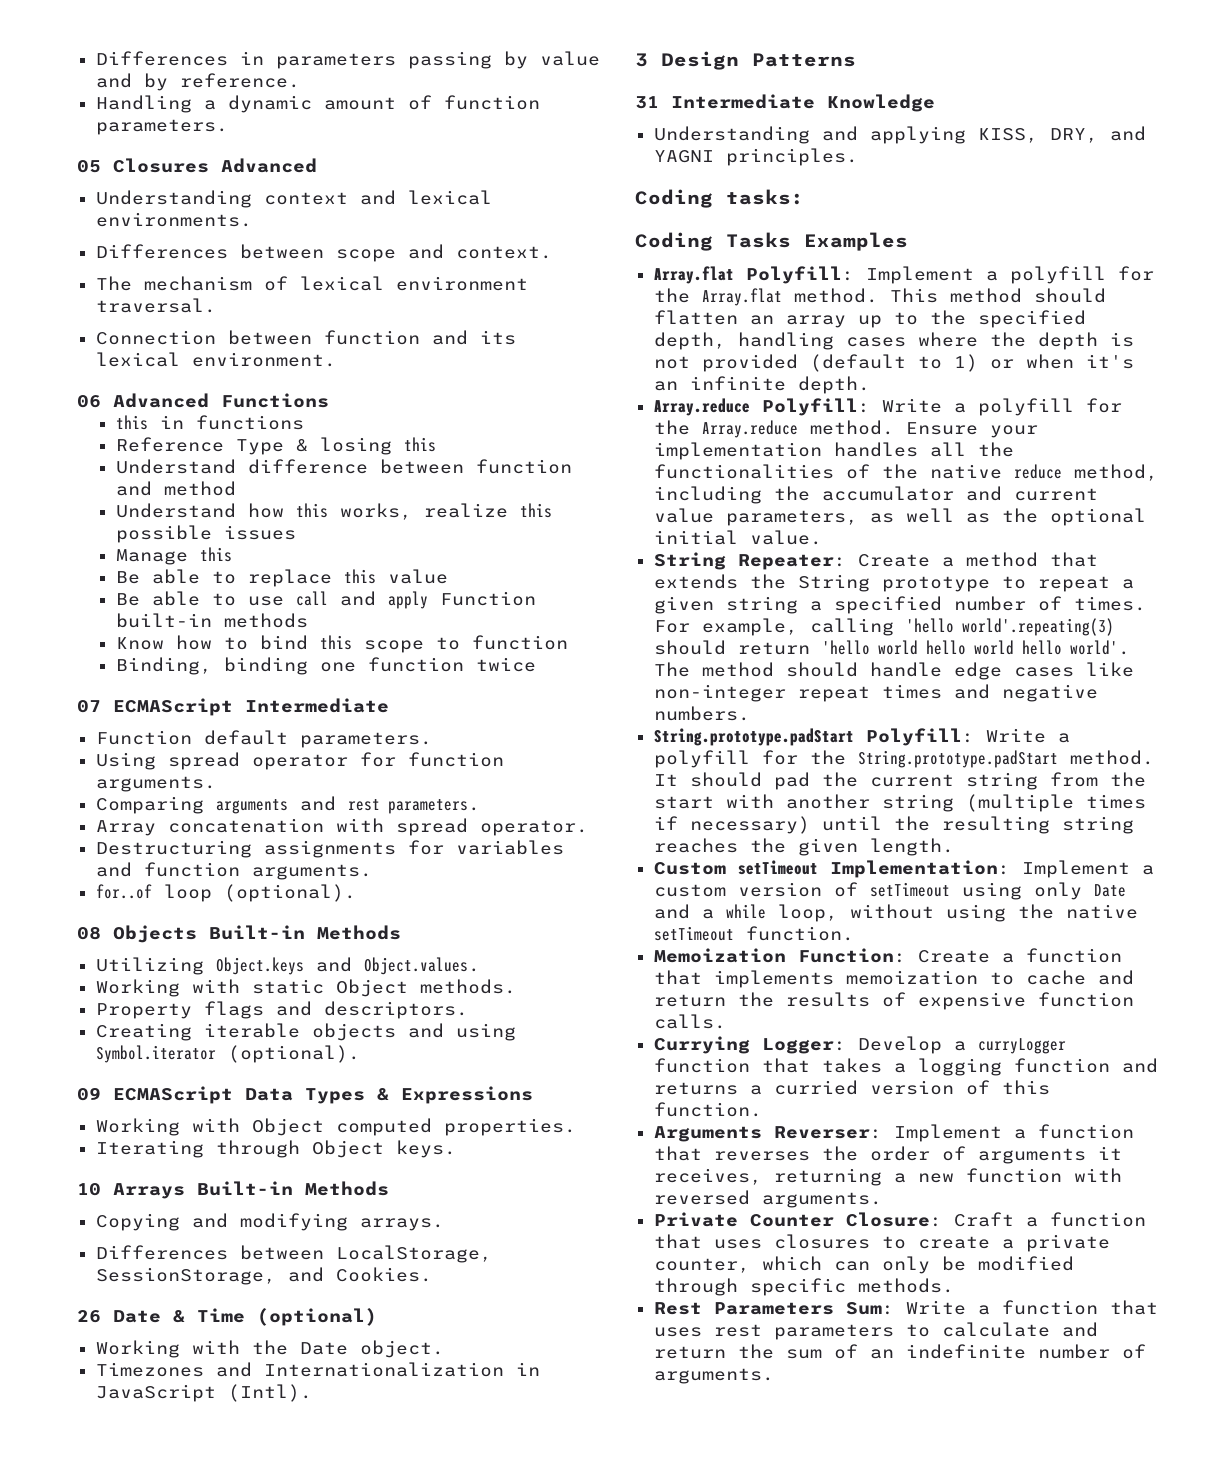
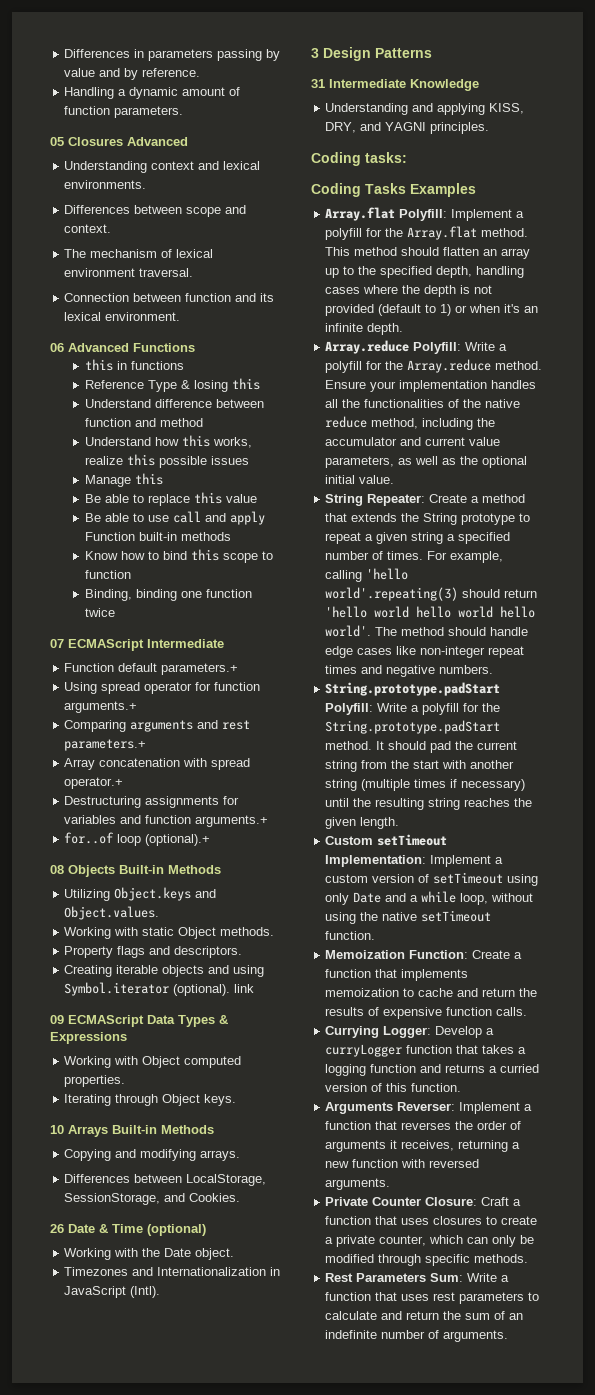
[299,732,432,748] parameters. -> [161,663,239,675] parameters.+
[95,776,216,792] arguments. -> [64,701,138,713] arguments.+
[387,799,480,814] parameters. -> [64,739,147,751] parameters.+
[479,820,588,836] operator. -> [64,777,124,789] operator.+
[251,864,372,880] arguments. -> [195,815,269,827] arguments.+
[223,884,356,902] (optional). -> [145,834,211,846] (optional).+
(360, 1054) none -> [234,984,255,993] link

